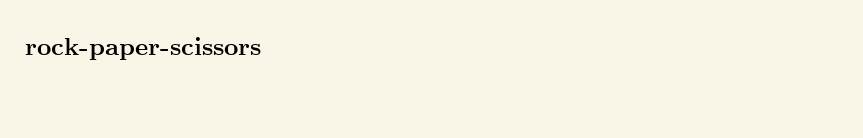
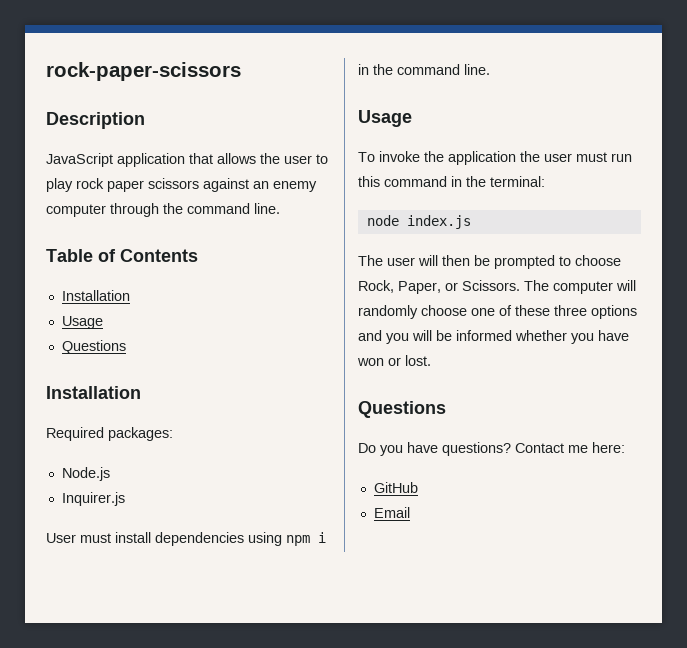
(261, 48) none -> [46,112,145,129] [46,153,328,167] [46,178,317,192] [46,203,280,217] [46,249,198,262] [61,290,130,301] [61,316,103,329] [61,340,126,354] [46,386,141,399] [46,427,173,441] [61,467,110,481] [61,492,125,506] [46,532,326,546] [358,64,490,75] [358,110,412,127] [358,151,632,165] [358,176,545,187] [366,215,471,229] [358,255,621,269] [358,280,636,294] [358,305,637,319] [358,330,629,344] [357,355,431,366] [358,401,446,418] [358,442,625,456] [373,482,418,493] [373,507,410,518] // Description // JavaScript application that allows the user to play rock paper scissors against an enemy computer through the command line. // Table of Contents // Installation // Usage // Questions // Installation // Required packages: // Node.js // Inquirer.js // User must install dependencies using npm i in the command line. // Usage // To invoke the application the user must run this command in the terminal: // node index.js // The user will then be prompted to choose Rock, Paper, or Scissors. The computer will randomly choose one of these three options and you will be informed whether you have won or lost. // Questions // Do you have questions? Contact me here: // GitHub // Email

